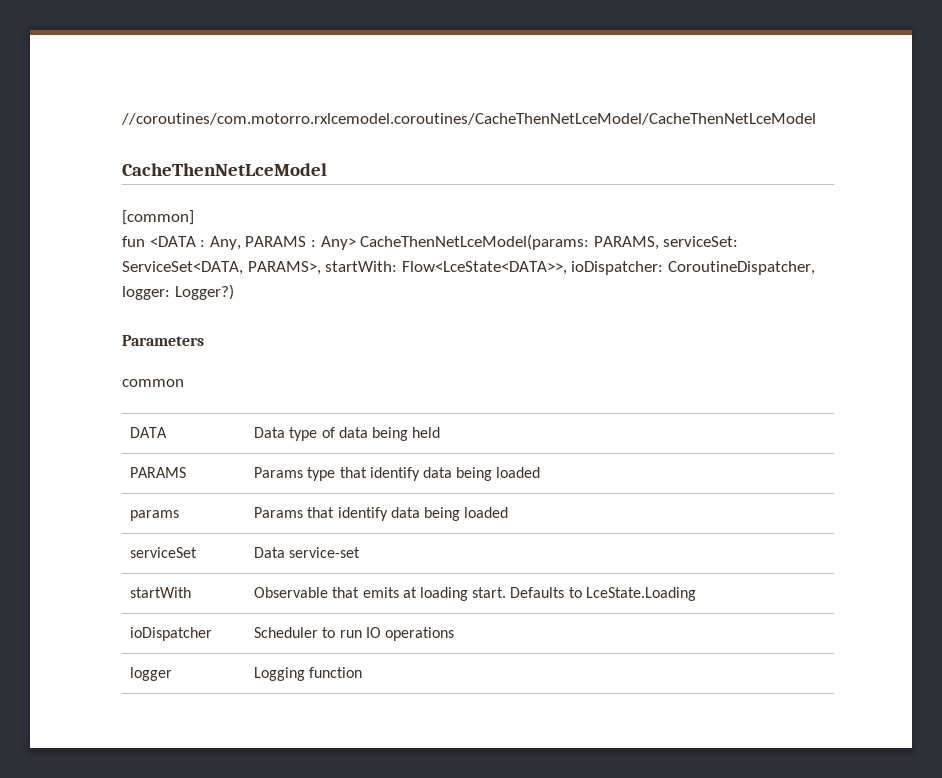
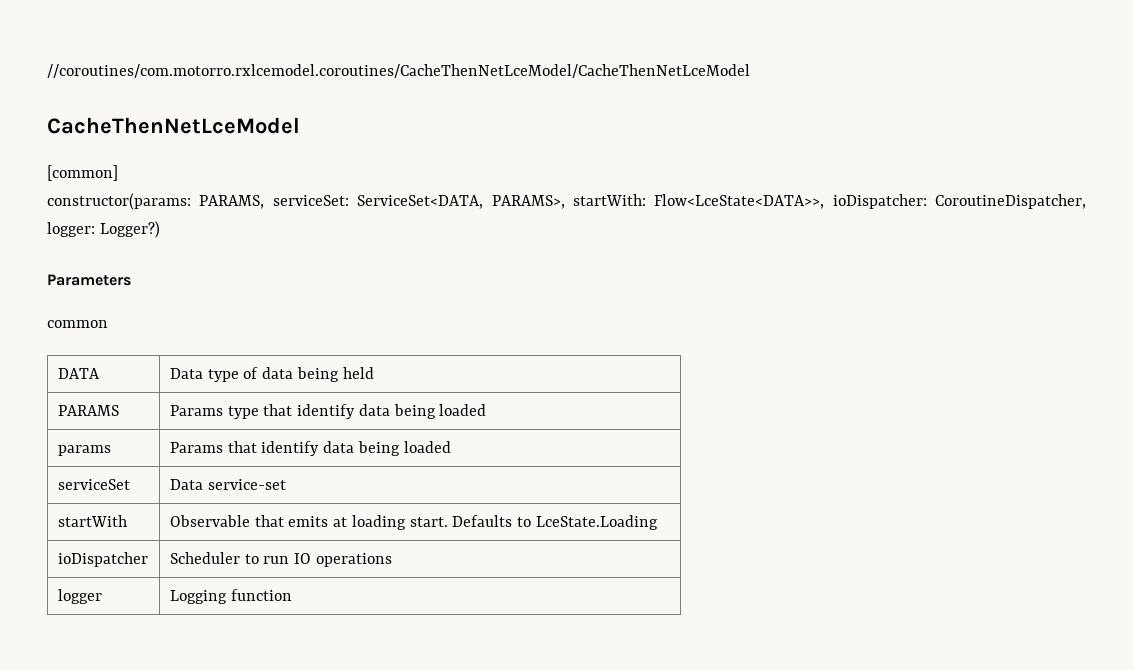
[122,234,590,250] fun <DATA : Any, PARAMS : Any> CacheThenNetLceModel(params: -> [47,193,191,210] constructor(params:

